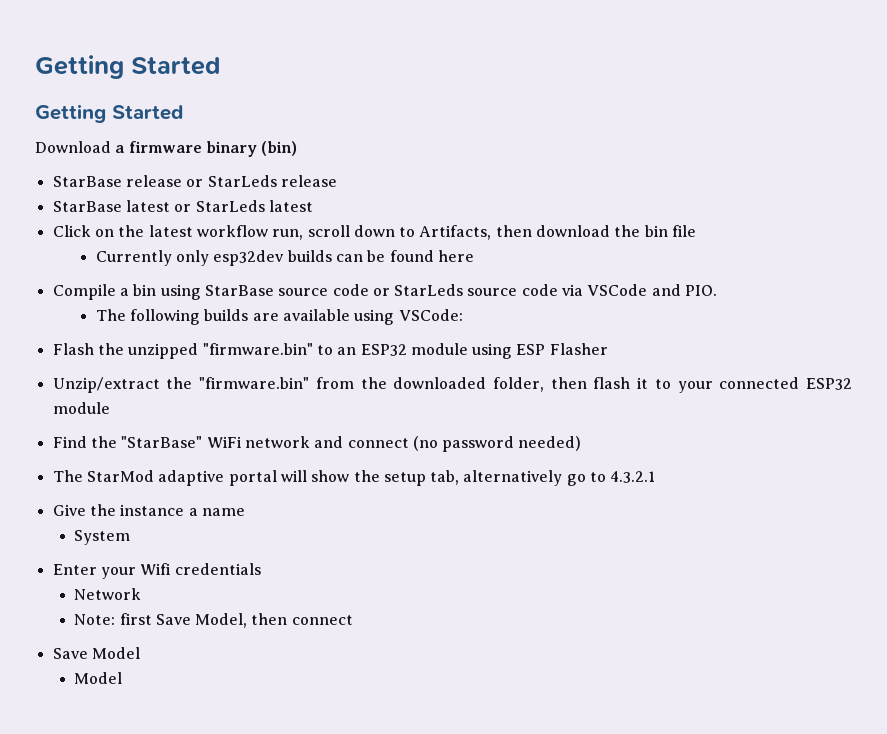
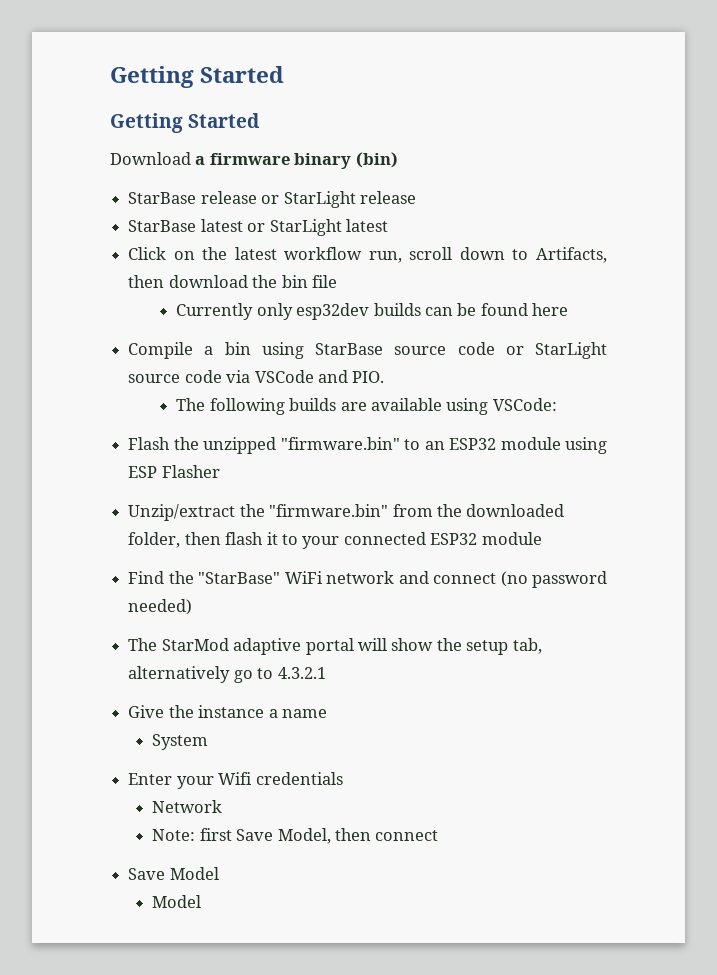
[207,175,277,187] StarLeds -> [283,191,356,208] StarLight
[195,200,265,212] StarLeds -> [269,219,342,236] StarLight
[394,284,464,296] StarLeds -> [535,342,607,359] StarLight

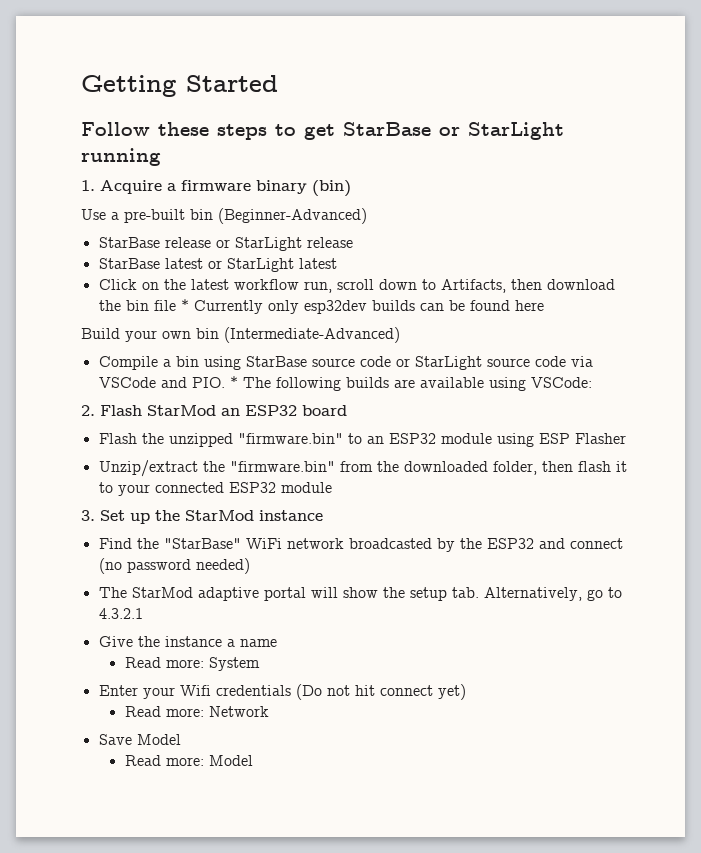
[110,66,285,88] [110,113,261,133] [110,152,191,165] Getting Started // Getting Started // Download -> [81,75,278,97] [81,122,564,140] [81,148,161,166] [81,180,162,194] Getting Started // Follow these steps to get StarBase or StarLight running // 1. Acquire
(398, 160) none -> [81,208,367,224] // Use a pre-built bin (Beginner-Advanced)
(337, 281) // -> [180,299,189,311] *
(569, 309) none -> [81,327,400,343] // Build your own bin (Intermediate-Advanced)
(385, 377) // -> [229,376,238,388] *
(557, 404) none -> [81,405,347,416] // 2. Flash StarMod an ESP32 board
(542, 538) none -> [81,510,323,524] // 3. Set up the StarMod instance
(395, 577) none -> [348,538,534,552] broadcasted by the ESP32
[512,638,542,654] [128,666,231,683] tab, alternatively -> [451,587,582,601] tab. Alternatively,
(327, 713) none -> [124,657,204,668] Read more:
[152,800,223,813] [152,828,439,844] // Network // Note: first Save Model, then connect -> [295,684,466,700] [124,706,269,717] (Do not hit connect yet) // Read more: Network
(219, 873) none -> [124,755,204,766] Read more:

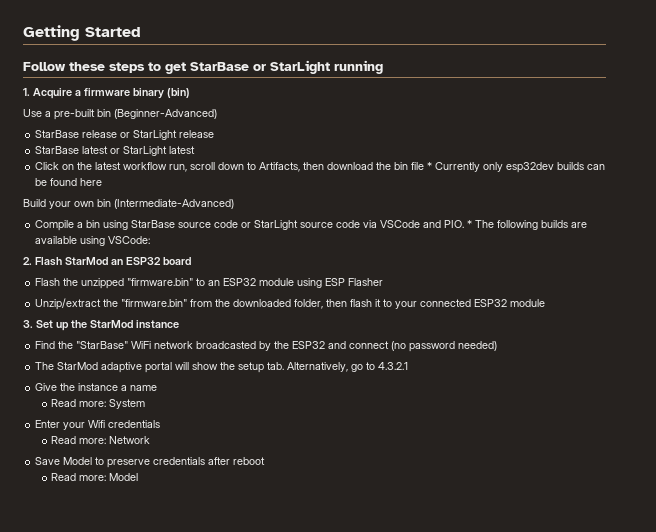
[295,684,466,700] (Do not hit connect yet) -> (161, 424) none
(181, 739) none -> [95,457,266,468] to preserve credentials after reboot

